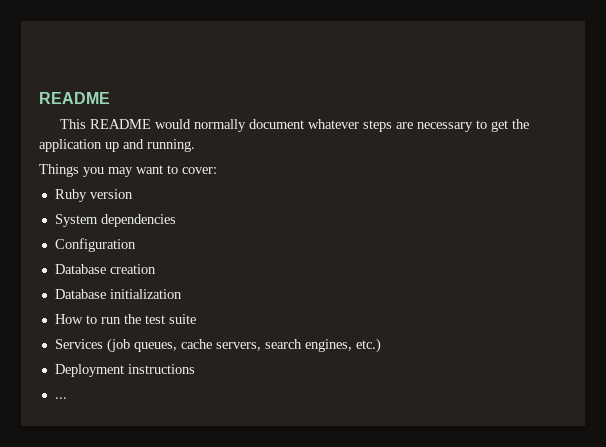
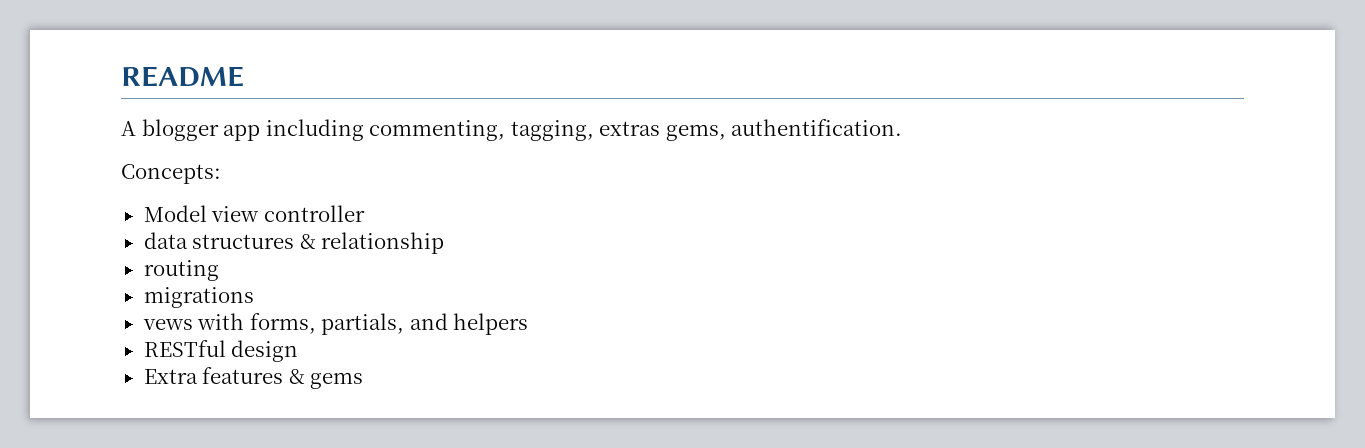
[60,119,530,132] [39,139,195,152] [39,164,217,177] [54,189,133,202] [54,214,176,227] [54,238,136,252] [54,264,156,274] [54,289,182,299] [54,314,196,324] [54,338,381,353] [54,364,195,377] [54,397,67,399] This README would normally document whatever steps are necessary to get the application up and running. // Things you may want to cover: // Ruby version // System dependencies // Configuration // Database creation // Database initialization // How to run the test suite // Services (job queues, cache servers, search engines, etc.) // Deployment instructions // ... -> [121,119,903,141] [121,164,221,184] [143,205,365,222] [143,232,445,254] [143,260,219,281] [143,287,254,308] [142,313,529,335] [143,340,299,362] [143,367,364,389] A blogger app including commenting, tagging, extras gems, authentification. // Concepts: // Model view controller // data structures & relationship // routing // migrations // vews with forms, partials, and helpers // RESTful design // Extra features & gems

